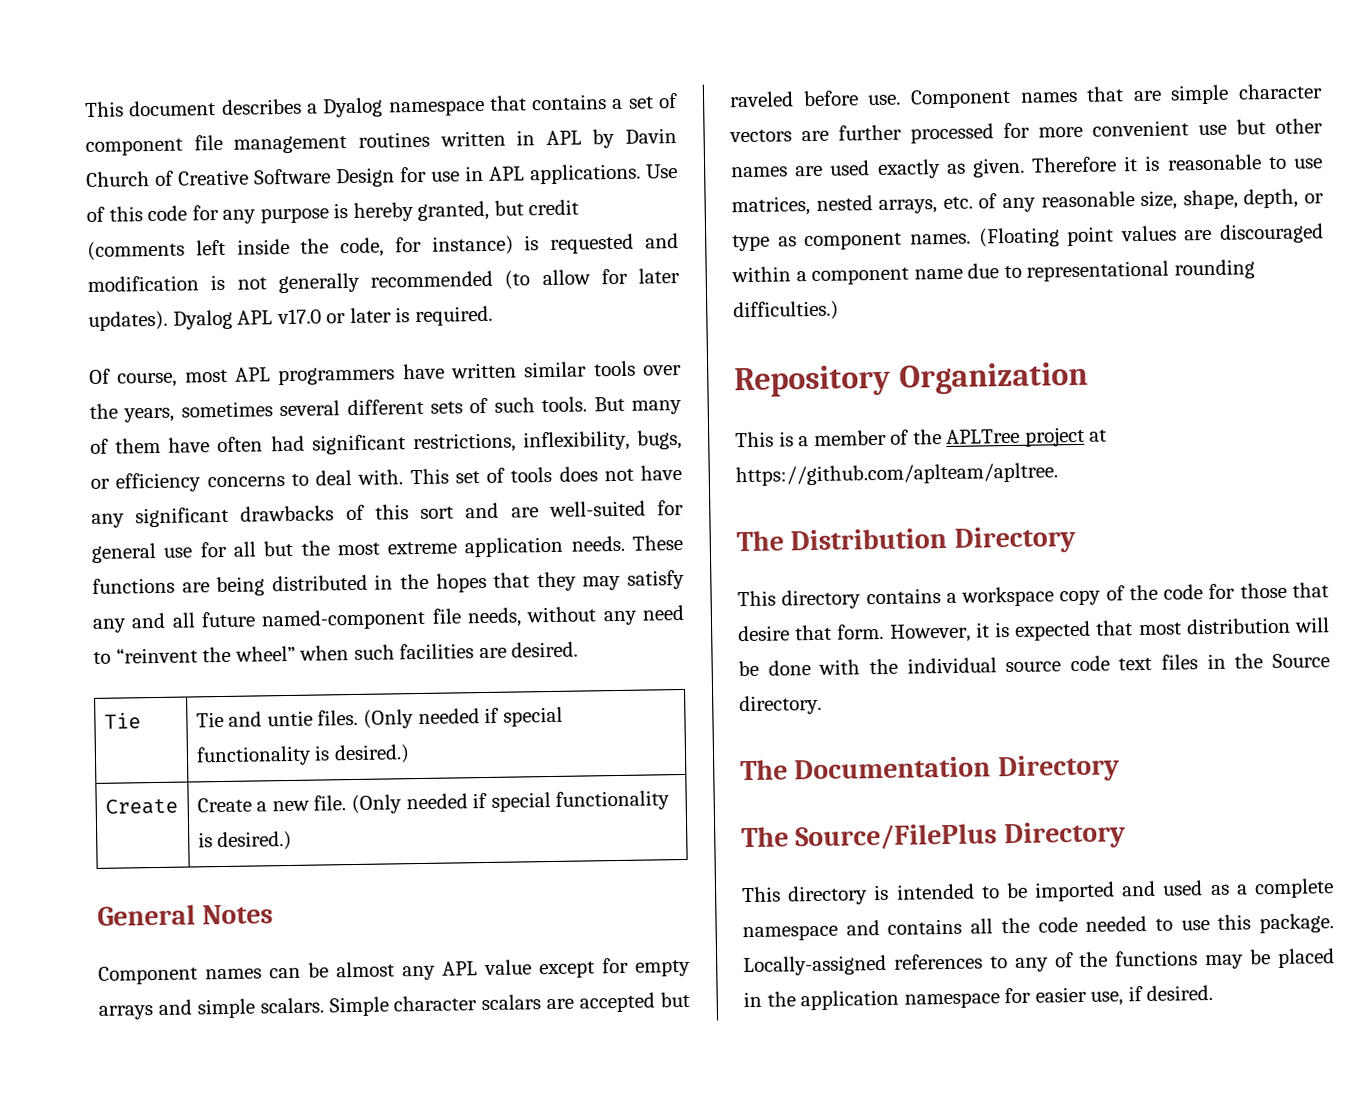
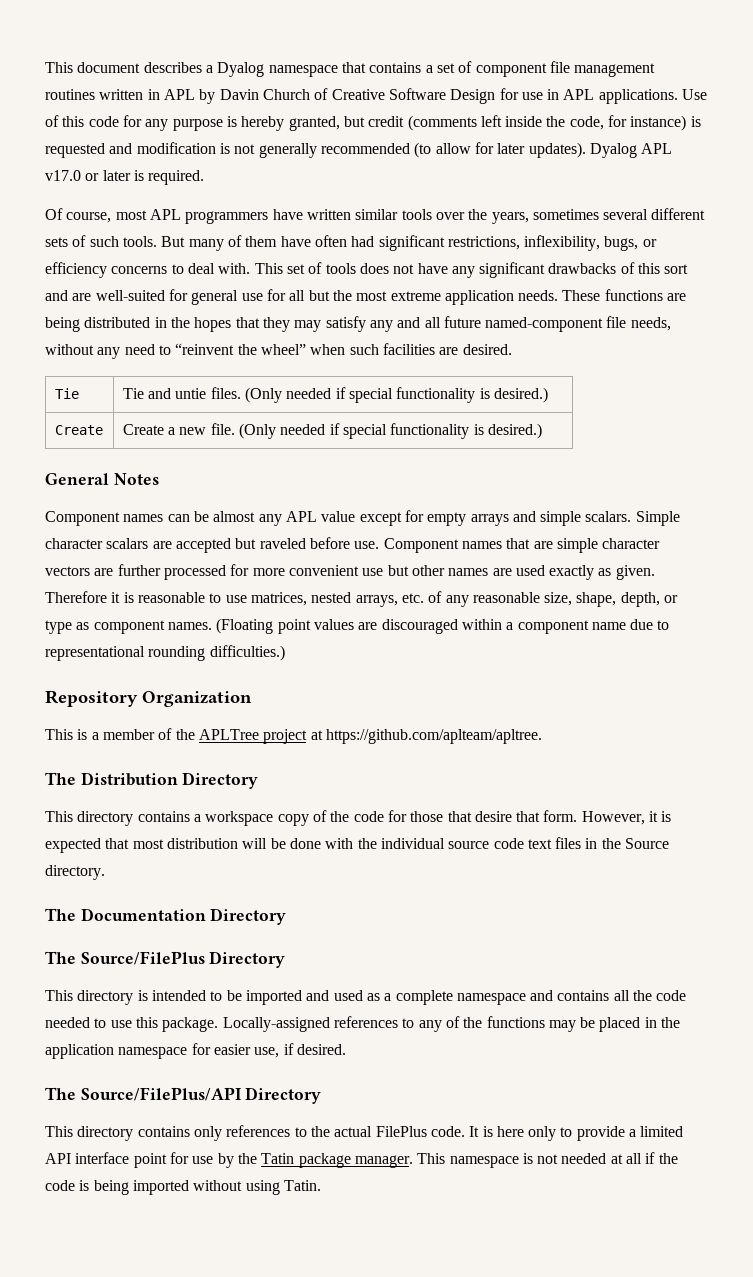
(1214, 992) none -> [45,1087,322,1104] [45,1125,684,1141] [45,1152,678,1168] [45,1180,321,1195] // The Source/FilePlus/API Directory // This directory contains only references to the actual FilePlus code. It is here only to provide a limited API interface point for use by the Tatin package manager. This namespace is not needed at all if the code is being imported without using Tatin.

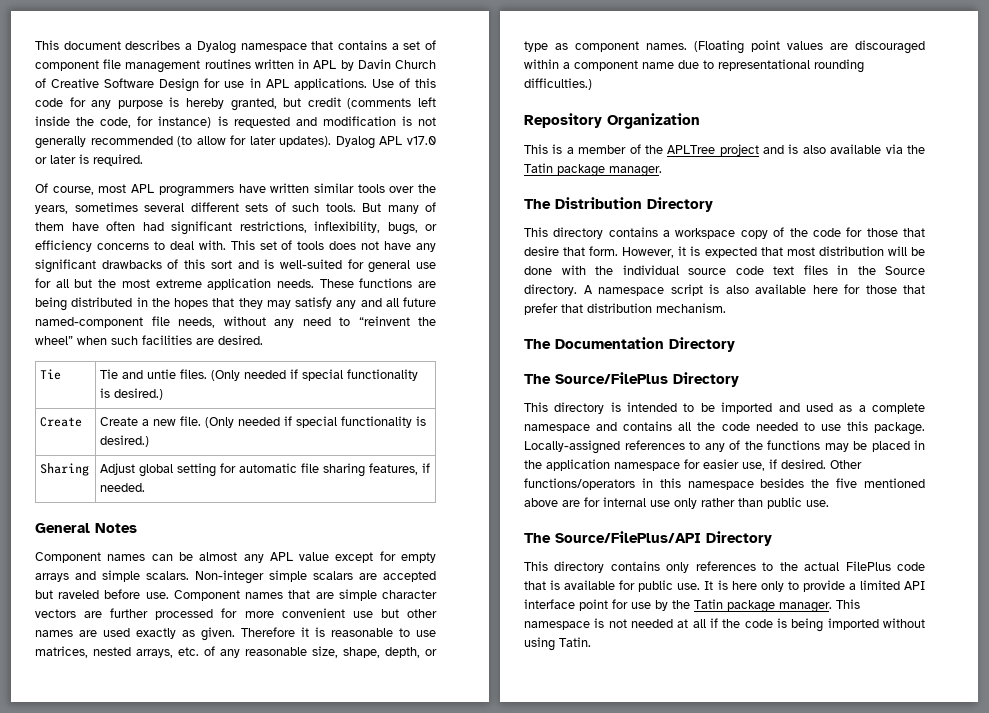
[72,293,92,301] are -> [264,259,275,269] is
(543, 431) none -> [40,463,90,476] [100,463,431,477] [100,483,146,492] // Sharing | Adjust global setting for automatic file sharing features, if needed.
[635,511,680,526] [45,538,103,549] Simple character -> [195,570,307,584] Non-integer simple
[310,729,542,744] at https://github.com/aplteam/apltree. -> [763,144,925,154] [524,163,662,177] and is also available via the Tatin package manager.
(105, 872) none -> [583,284,925,296] [524,303,726,315] A namespace script is also available here for those that prefer that distribution mechanism.
(346, 1049) none -> [830,460,862,469] [524,478,925,490] [524,497,829,509] Other functions/operators in this namespace besides the five mentioned above are for internal use only rather than public use.
[430,1126,465,1137] code. -> [897,562,926,571] [524,580,701,592] code that is available for public use.

